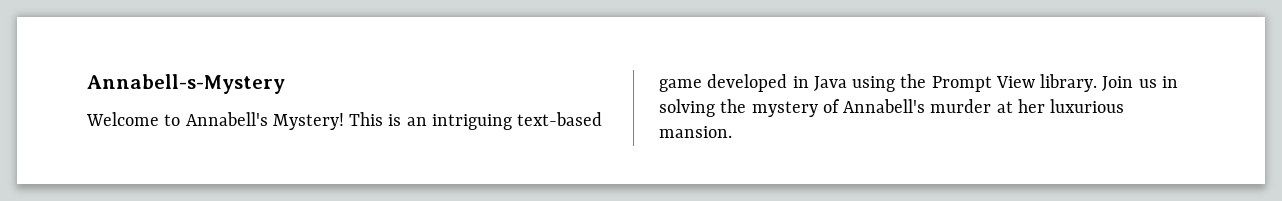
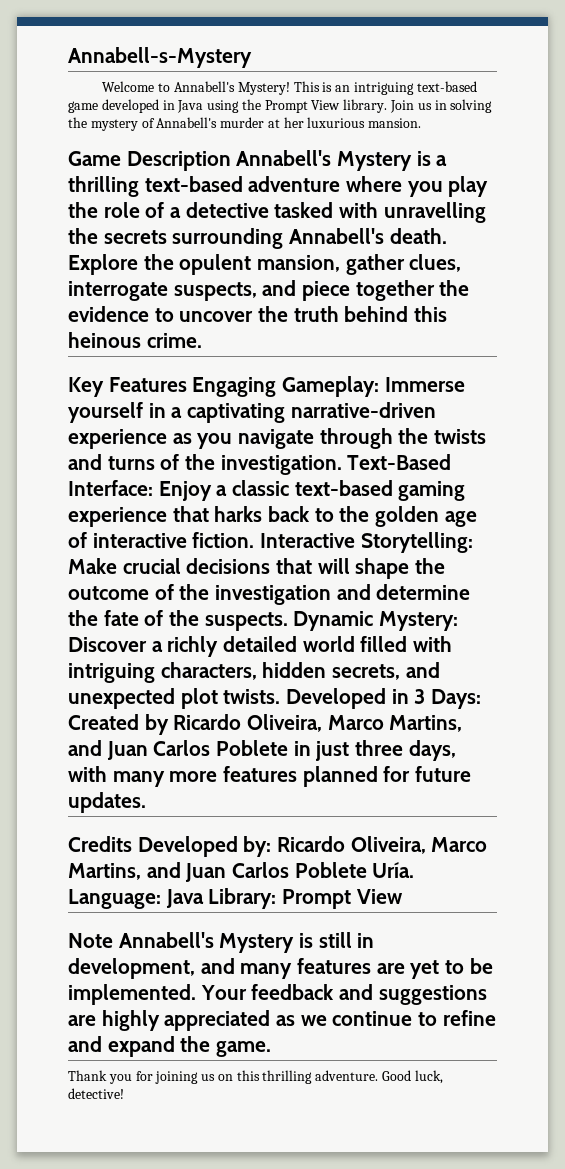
(732, 132) none -> [68,150,448,171] [68,176,489,197] [68,202,486,223] [68,228,447,249] [68,254,462,275] [68,280,470,301] [68,306,448,322] [68,332,202,348] [68,376,465,397] [68,402,436,423] [68,428,487,449] [68,454,452,475] [68,480,466,501] [68,506,477,527] [68,532,473,553] [68,558,446,579] [68,584,471,605] [68,610,459,631] [68,636,453,657] [68,662,440,683] [68,688,482,709] [68,714,463,735] [68,740,456,761] [68,766,472,787] [68,792,146,813] [68,836,488,857] [68,862,415,882] [68,888,403,909] [68,932,375,953] [68,958,493,979] [68,984,487,1005] [68,1010,496,1031] [68,1036,272,1057] [68,1070,443,1084] [68,1088,124,1099] // Game Description Annabell's Mystery is a thrilling text-based adventure where you play the role of a detective tasked with unravelling the secrets surrounding Annabell's death. Explore the opulent mansion, gather clues, interrogate suspects, and piece together the evidence to uncover the truth behind this heinous crime. // Key Features Engaging Gameplay: Immerse yourself in a captivating narrative-driven experience as you navigate through the twists and turns of the investigation. Text-Based Interface: Enjoy a classic text-based gaming experience that harks back to the golden age of interactive fiction. Interactive Storytelling: Make crucial decisions that will shape the outcome of the investigation and determine the fate of the suspects. Dynamic Mystery: Discover a richly detailed world filled with intriguing characters, hidden secrets, and unexpected plot twists. Developed in 3 Days: Created by Ricardo Oliveira, Marco Martins, and Juan Carlos Poblete in just three days, with many more features planned for future updates. // Credits Developed by: Ricardo Oliveira, Marco Martins, and Juan Carlos Poblete Uría. Language: Java Library: Prompt View // Note Annabell's Mystery is still in development, and many features are yet to be implemented. Your feedback and suggestions are highly appreciated as we continue to refine and expand the game. // Thank you for joining us on this thrilling adventure. Good luck, detective!

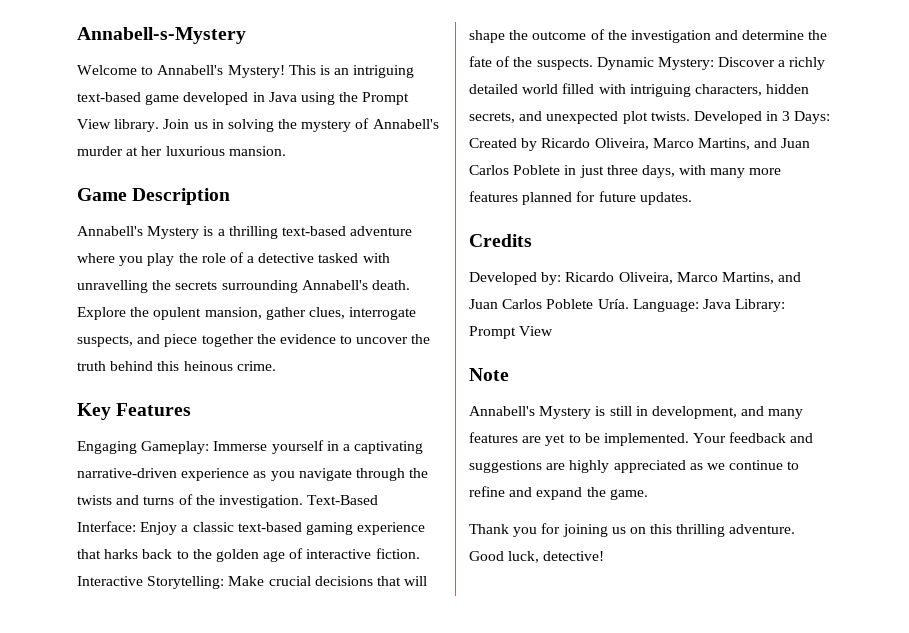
(231, 161) none -> (231, 196) //
(187, 384) none -> (192, 409) //
(132, 844) none -> (532, 240) //
(113, 940) none -> (509, 374) //

